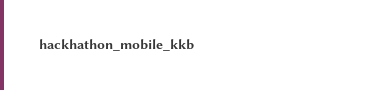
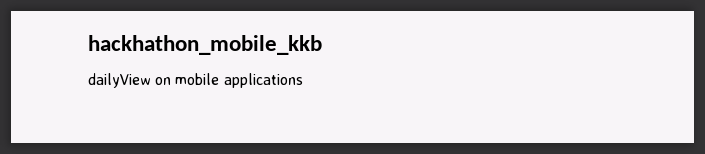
(194, 45) none -> [88,73,303,88] // dailyView on mobile applications

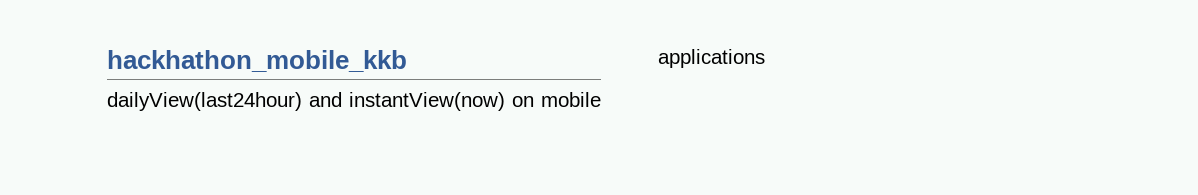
[88,73,151,88] dailyView -> [107,92,505,111] dailyView(last24hour) and instantView(now)

